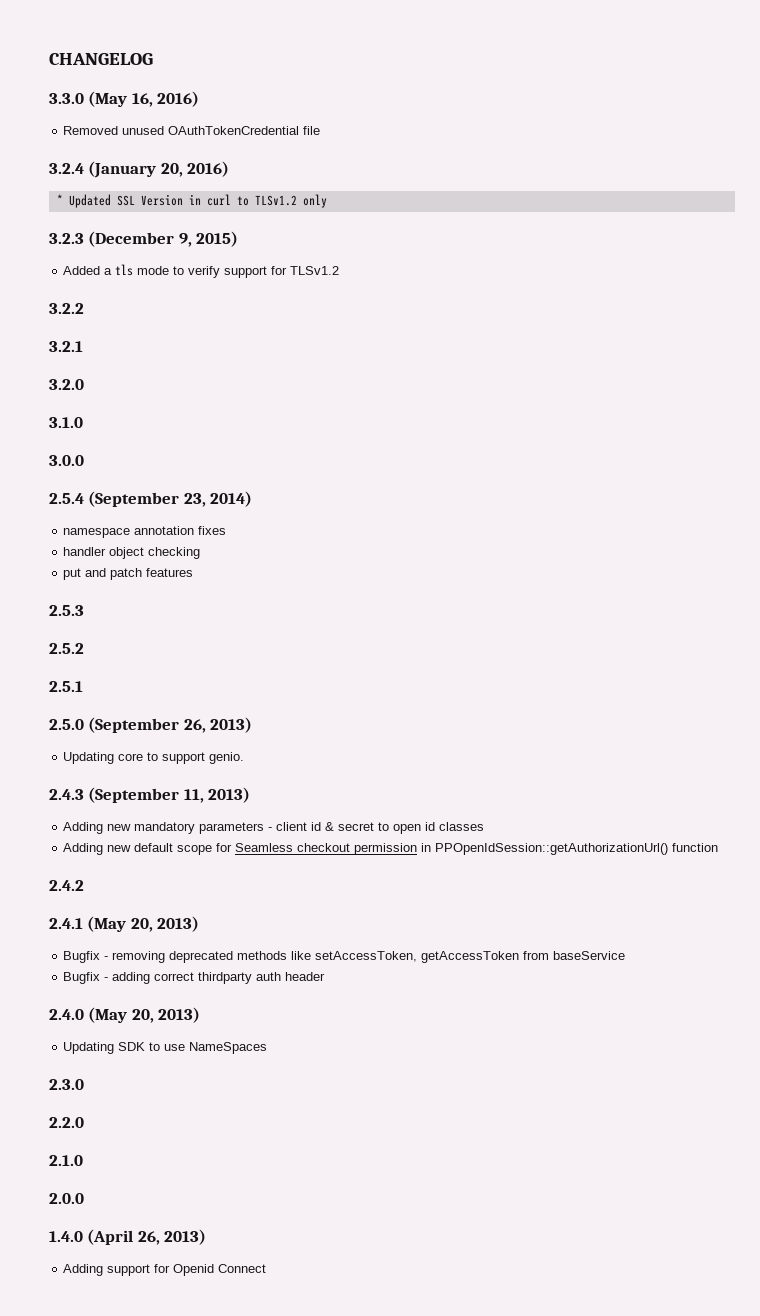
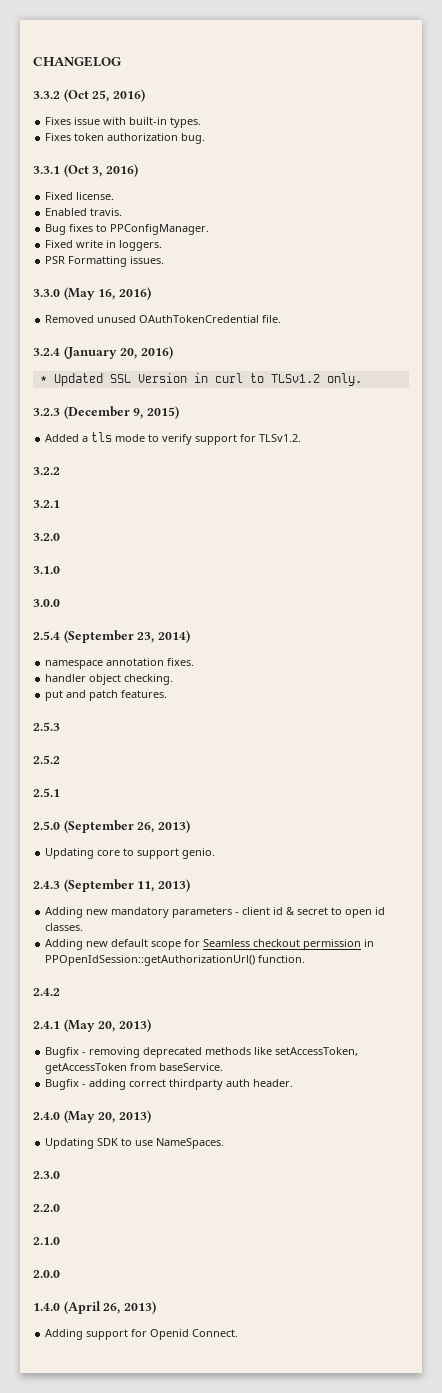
(153, 59) none -> [33,89,145,102] [45,117,202,128] [45,133,206,144] [33,164,138,177] [45,192,115,200] [45,208,123,216] [45,224,210,235] [45,240,163,251] [45,256,165,267] // 3.3.2 (Oct 25, 2016) // Fixes issue with built-in types. // Fixes token authorization bug. // 3.3.1 (Oct 3, 2016) // Fixed license. // Enabled travis. // Bug fixes to PPConfigManager. // Fixed write in loggers. // PSR Formatting issues.
[303,126,321,135] file -> [262,315,282,323] file.
[302,194,327,208] only -> [326,373,362,386] only.
[290,266,340,275] TLSv1.2 -> [259,434,302,442] TLSv1.2.
[198,526,227,535] fixes -> [167,658,195,666] fixes.
[148,547,201,559] checking -> [124,674,174,685] checking.
[146,568,194,577] features -> [121,690,168,698] features.
[439,822,485,831] classes -> [45,923,84,931] classes.
[672,843,719,852] function -> [258,955,306,963] function.
[553,951,626,960] baseService -> [159,1063,224,1071] baseService.
[285,972,326,981] header -> [253,1079,294,1087] header.
[189,1042,268,1054] NameSpaces -> [156,1138,225,1149] NameSpaces.
[218,1264,267,1273] Connect -> [192,1329,239,1337] Connect.

